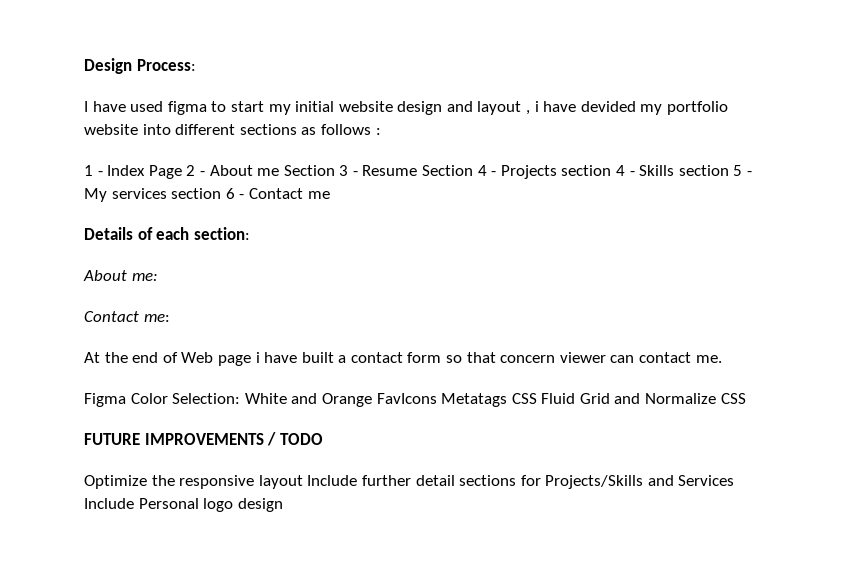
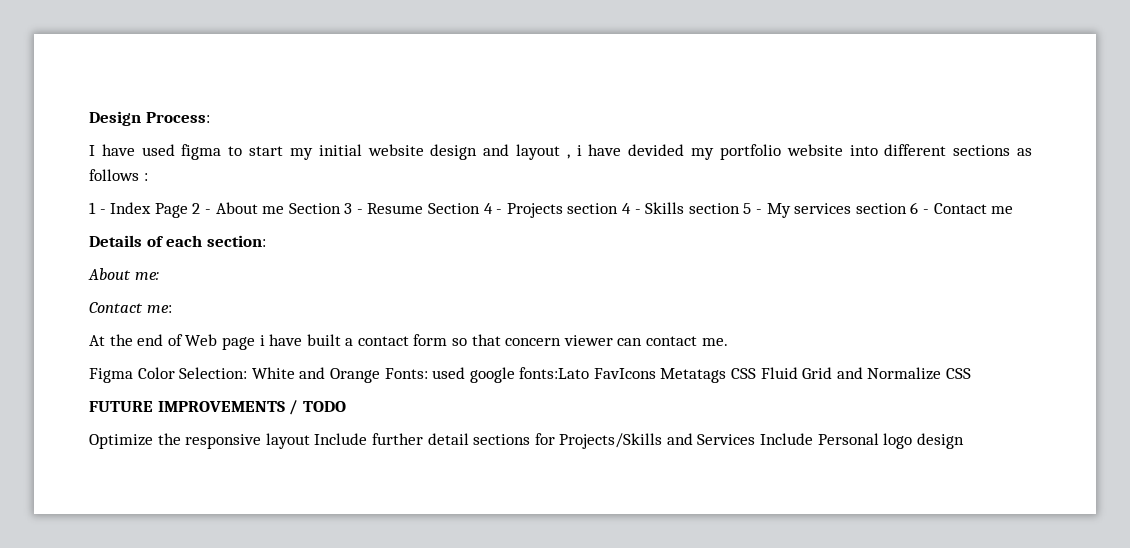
(372, 400) none -> [384,367,590,383] Fonts: used google fonts:Lato

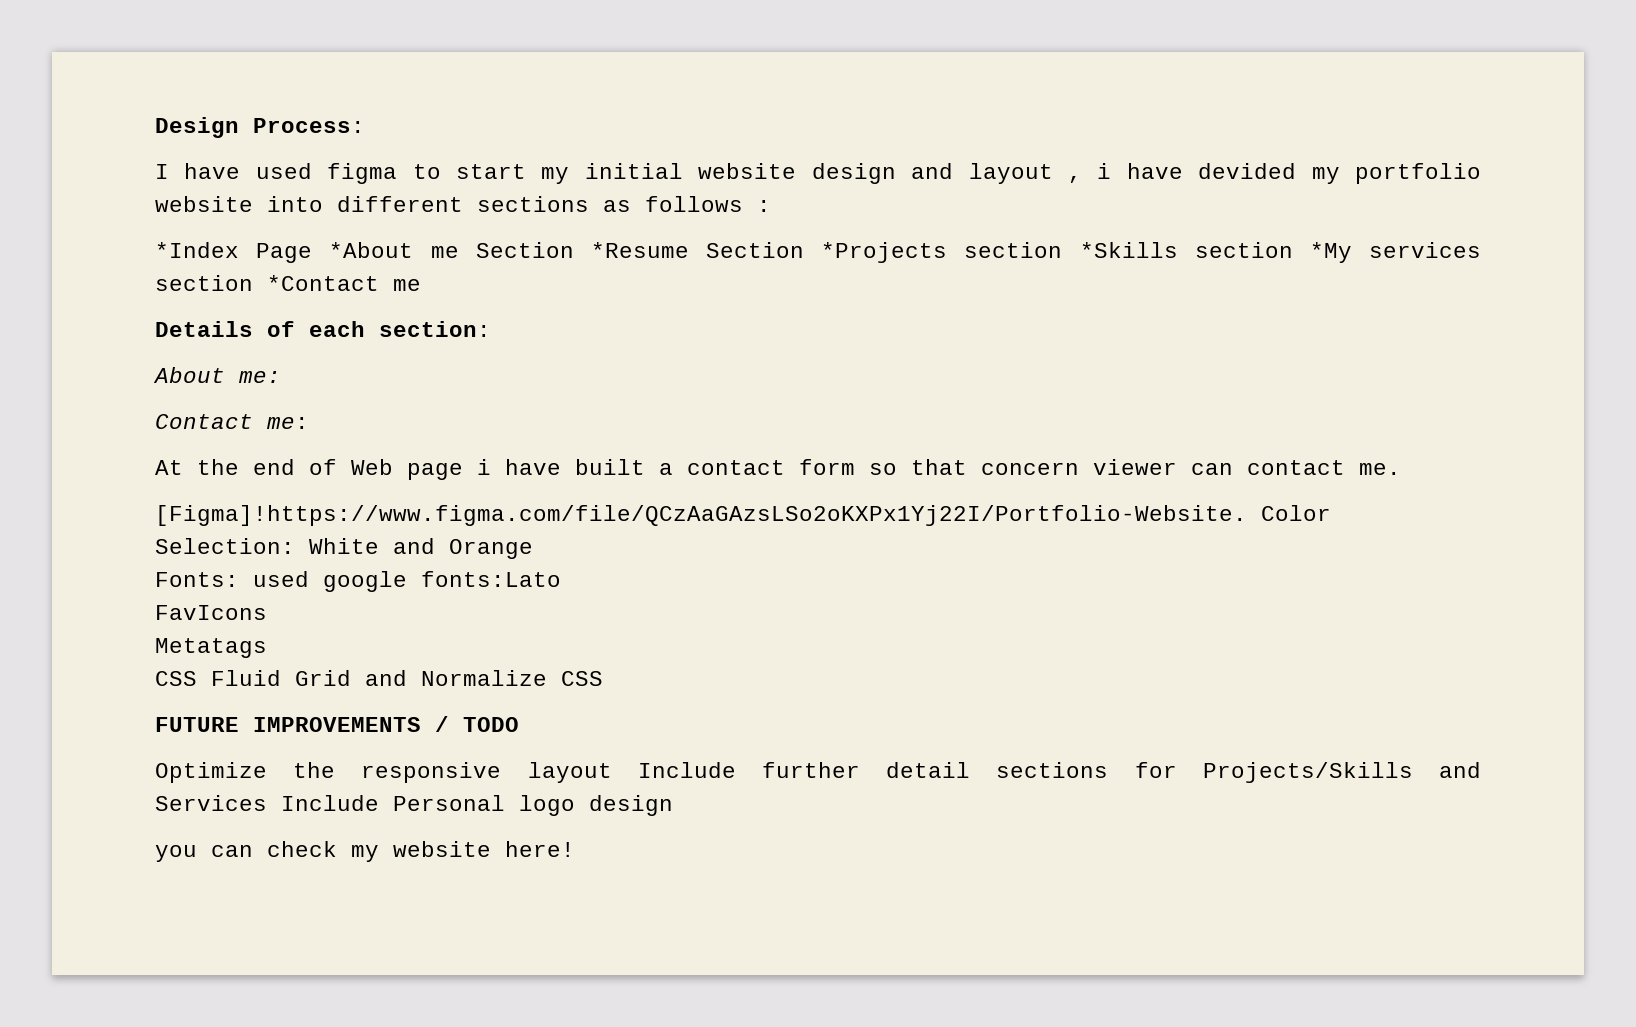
[89,202,987,218] 1 - Index Page 2 - About me Section 3 - Resume Section 4 - Projects section 4 - Skills section 5 - My services section 6 - Contact -> [155,242,1482,263] [155,275,379,291] *Index Page *About me Section *Resume Section *Projects section *Skills section *My services section *Contact
[89,368,133,383] Figma -> [155,505,1247,526] [Figma]!https://www.figma.com/file/QCzAaGAzsLSo2oKXPx1Yj22I/Portfolio-Website.
(380, 375) none -> (533, 549) //
(590, 373) none -> (561, 579) //
(656, 373) none -> (267, 612) //
(727, 375) none -> (267, 648) //
(964, 441) none -> [155,841,575,862] // you can check my website here!

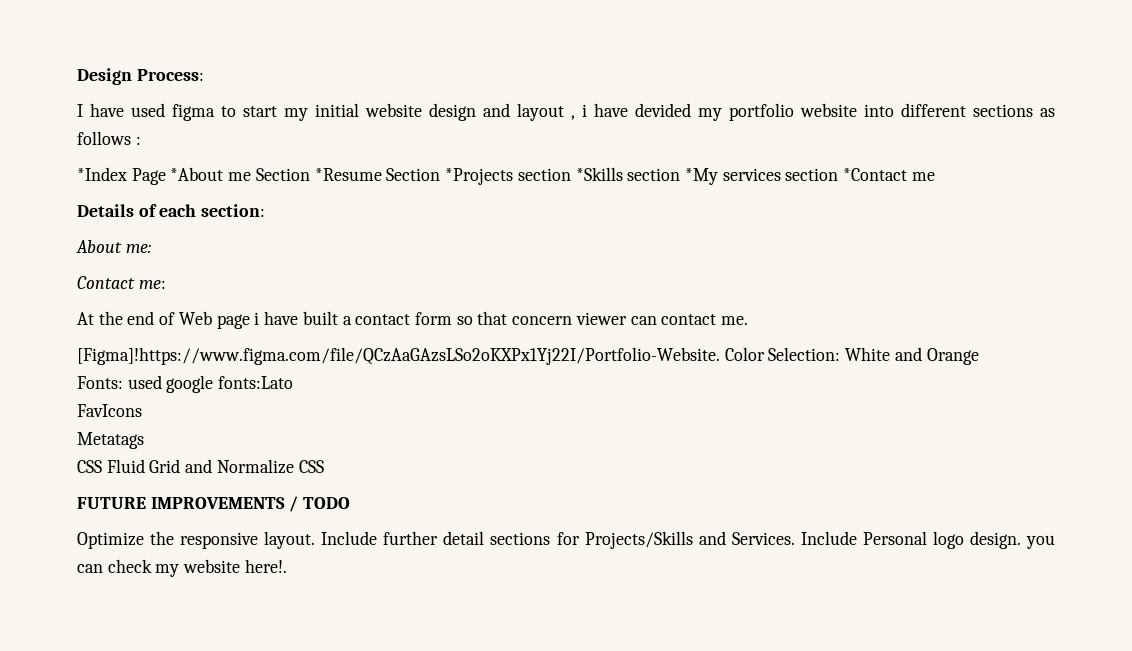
[527,762,612,783] layout -> [264,531,316,549] layout.
[155,795,267,811] Services -> [731,532,795,545] Services.
[589,795,673,816] design // -> [969,531,1021,549] design.
[505,841,575,857] here! -> [244,559,287,573] here!.

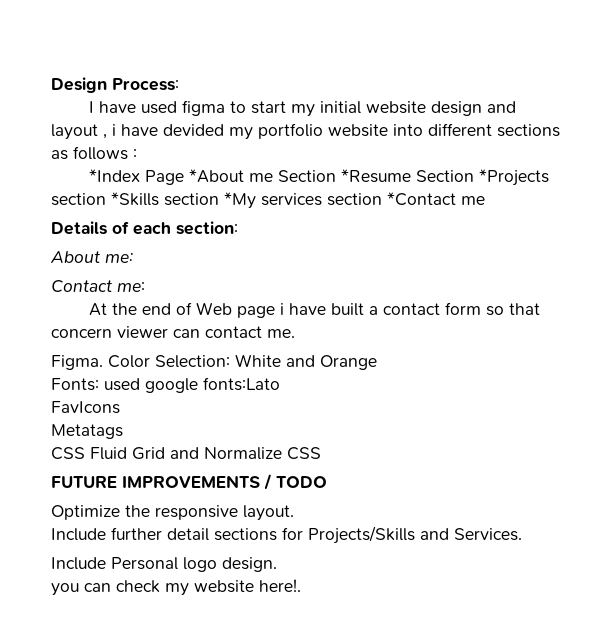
[77,347,720,365] [Figma]!https://www.figma.com/file/QCzAaGAzsLSo2oKXPx1Yj22I/Portfolio-Website. -> [51,355,103,370] Figma.
(316, 540) none -> (294, 513) //
(795, 538) none -> (522, 534) //
(1021, 540) none -> (277, 564) //

